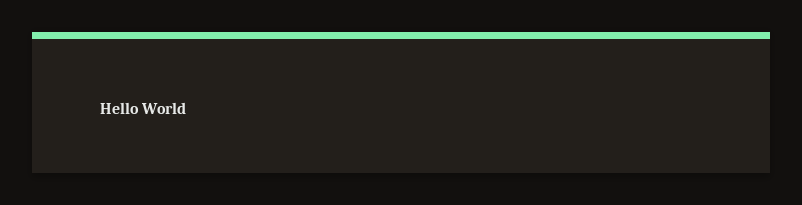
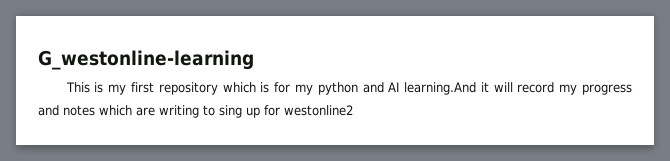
[100,102,187,114] Hello World -> [38,50,254,70] [65,82,632,95] [38,105,353,118] G_westonline-learning // This is my first repository which is for my python and AI learning.And it will record my progress and notes which are writing to sing up for westonline2

